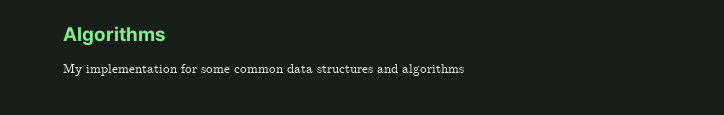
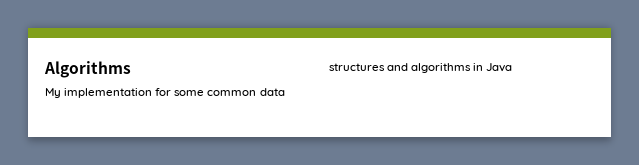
(464, 70) none -> [473,63,513,72] in Java

